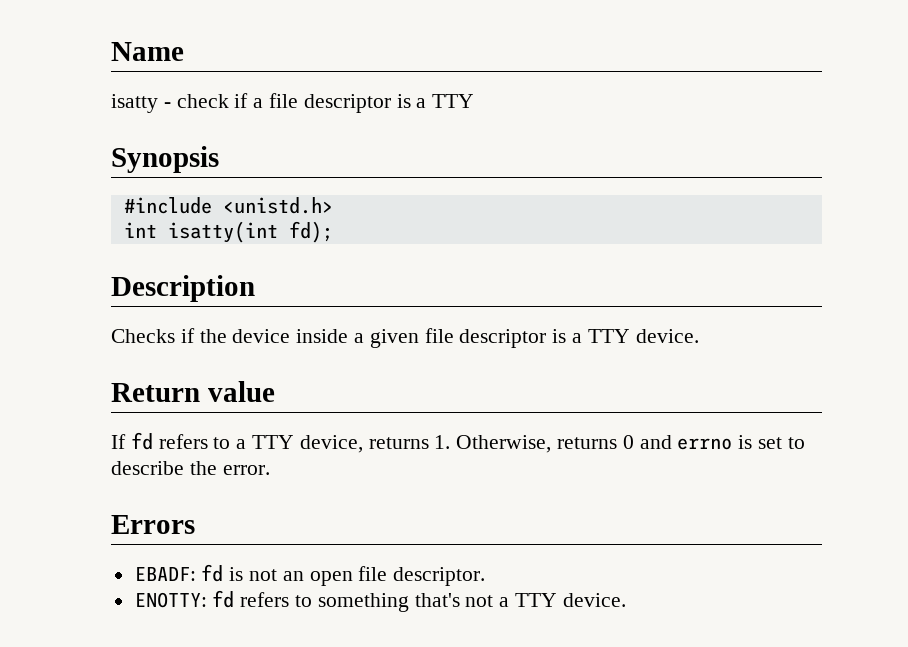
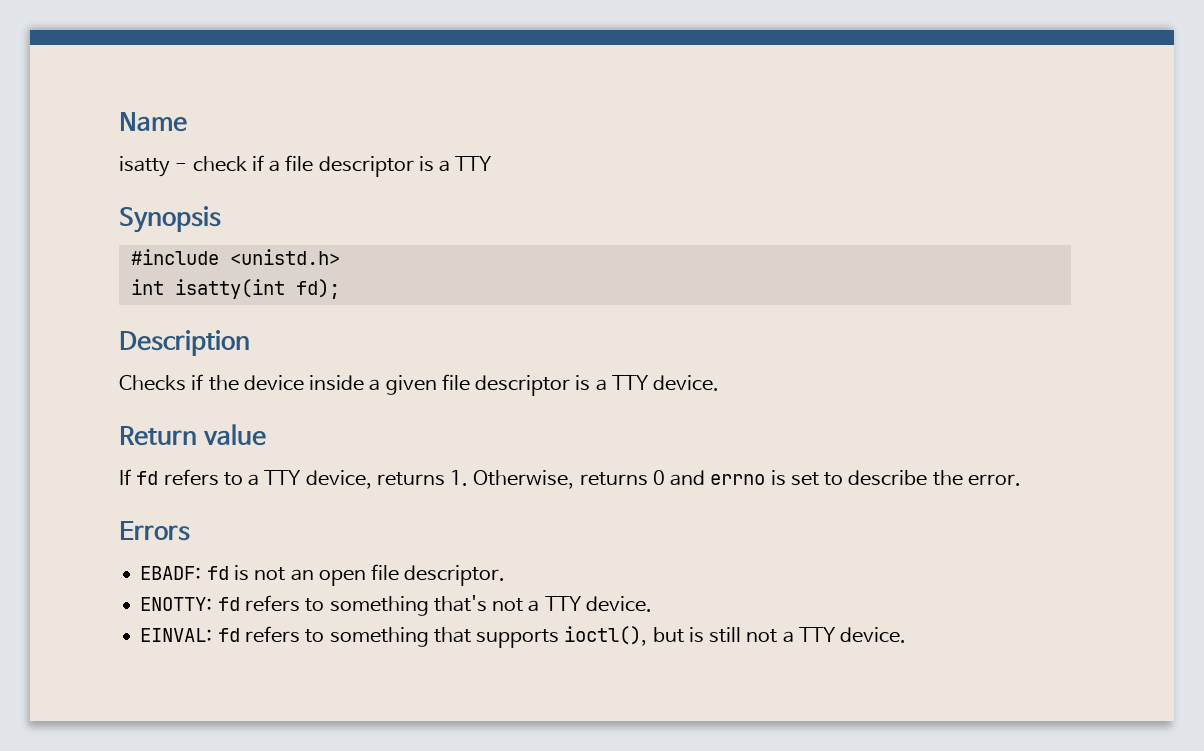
(626, 600) none -> [140,626,907,648] // EINVAL: fd refers to something that supports ioctl(), but is still not a TTY device.

